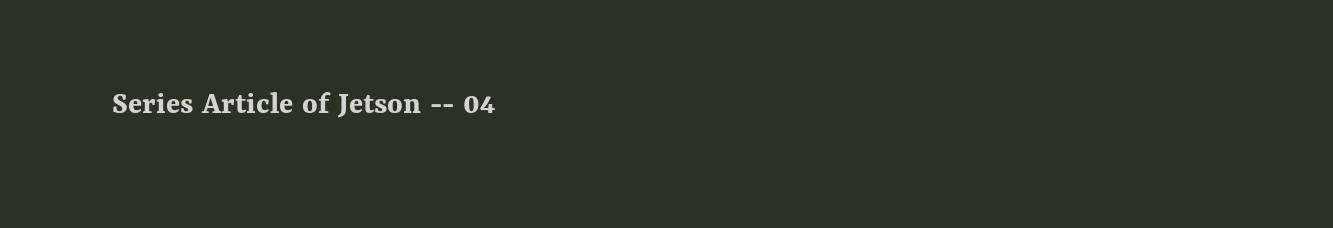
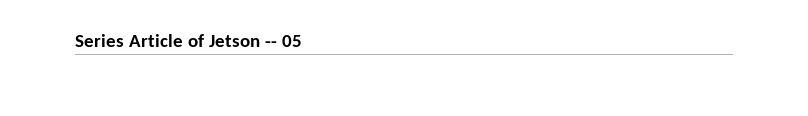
[462,96,495,113] 04 -> [281,35,302,47] 05

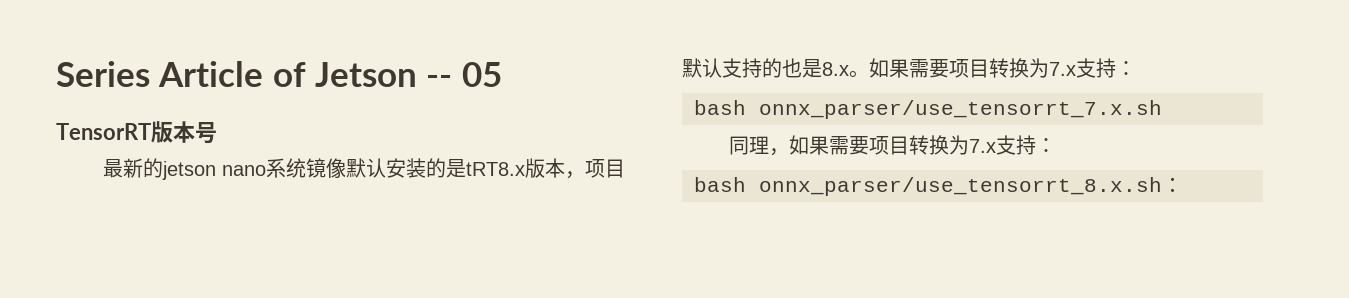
(302, 41) none -> [56,121,217,144] [102,158,625,180] [682,58,1136,78] [694,100,1162,119] [728,135,1056,156] [694,177,1183,196] // TensorRT版本号 // 最新的jetson nano系统镜像默认安装的是tRT8.x版本，项目默认支持的也是8.x。如果需要项目转换为7.x支持： // bash onnx_parser/use_tensorrt_7.x.sh // 同理，如果需要项目转换为7.x支持： // bash onnx_parser/use_tensorrt_8.x.sh：

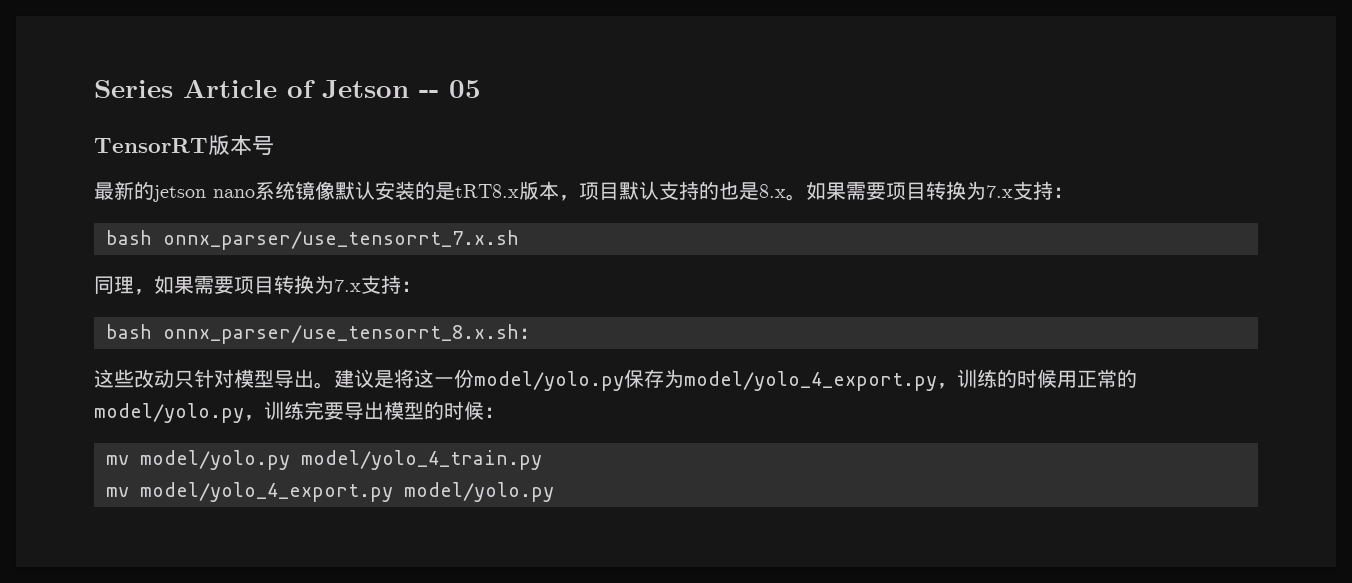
(1183, 184) none -> [94,369,1137,391] [94,401,504,423] [106,450,542,470] [106,482,554,502] // 这些改动只针对模型导出。建议是将这一份model/yolo.py保存为model/yolo_4_export.py，训练的时候用正常的model/yolo.py，训练完要导出模型的时候： // mv model/yolo.py model/yolo_4_train.py // mv model/yolo_4_export.py model/yolo.py

